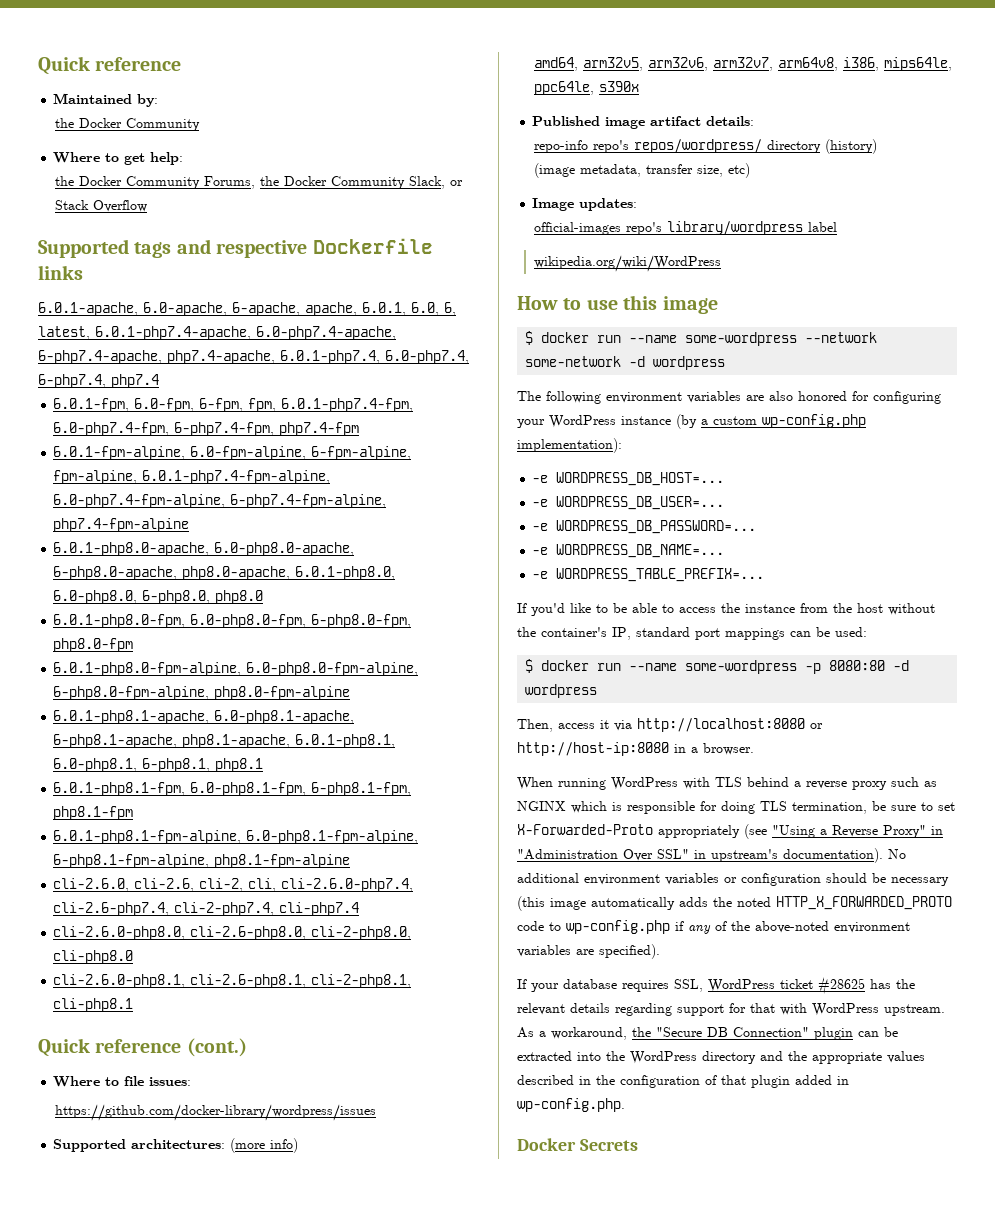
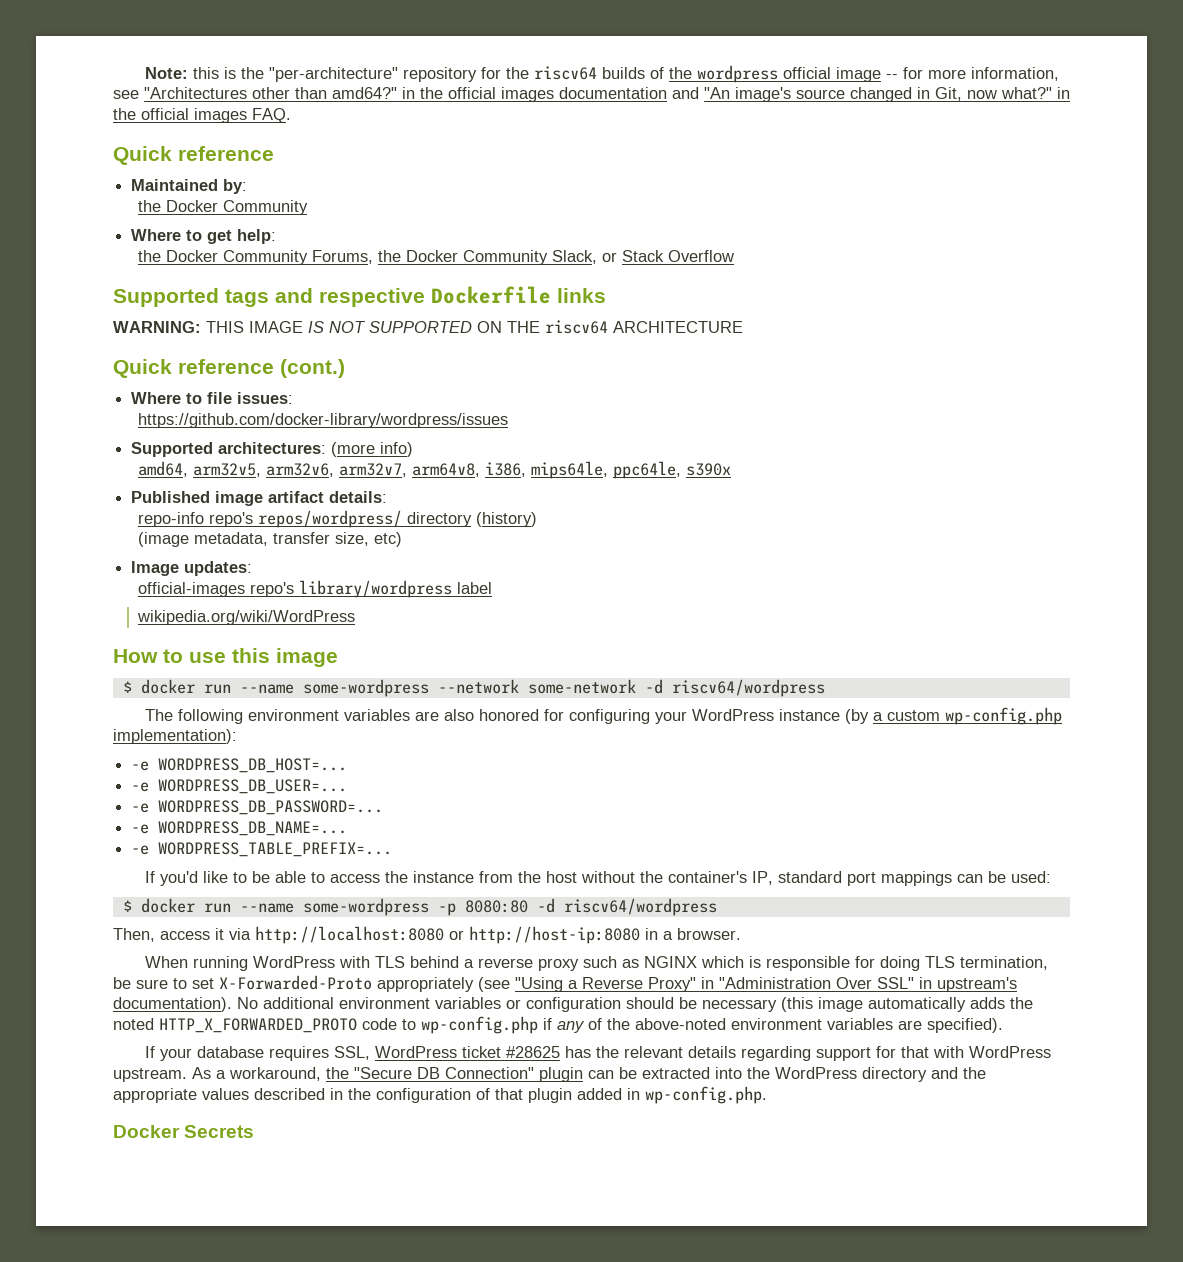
(38, 65) none -> [144,65,1059,83] [113,87,1070,102] [113,108,291,123] Note: this is the "per-architecture" repository for the riscv64 builds of the wordpress official image -- for more information, see "Architectures other than amd64?" in the official images documentation and "An image's source changed in Git, now what?" in the official images FAQ. //
[38,302,456,316] [38,326,396,340] [38,350,469,364] [38,374,159,388] [53,398,414,412] [53,422,360,436] [53,446,412,460] [53,470,331,484] [53,494,387,508] [53,518,190,532] [53,542,355,556] [53,566,396,580] [53,590,264,604] [53,614,412,628] [53,638,134,652] [53,662,419,676] [53,686,351,700] [53,710,355,724] [53,734,396,748] [53,758,264,772] [53,782,412,796] [53,806,134,820] [53,830,419,844] [53,854,351,868] [53,878,414,892] [53,902,360,916] [53,926,412,940] [53,950,134,964] [53,974,412,988] [53,998,134,1012] 6.0.1-apache, 6.0-apache, 6-apache, apache, 6.0.1, 6.0, 6, latest, 6.0.1-php7.4-apache, 6.0-php7.4-apache, 6-php7.4-apache, php7.4-apache, 6.0.1-php7.4, 6.0-php7.4, 6-php7.4, php7.4 // 6.0.1-fpm, 6.0-fpm, 6-fpm, fpm, 6.0.1-php7.4-fpm, 6.0-php7.4-fpm, 6-php7.4-fpm, php7.4-fpm // 6.0.1-fpm-alpine, 6.0-fpm-alpine, 6-fpm-alpine, fpm-alpine, 6.0.1-php7.4-fpm-alpine, 6.0-php7.4-fpm-alpine, 6-php7.4-fpm-alpine, php7.4-fpm-alpine // 6.0.1-php8.0-apache, 6.0-php8.0-apache, 6-php8.0-apache, php8.0-apache, 6.0.1-php8.0, 6.0-php8.0, 6-php8.0, php8.0 // 6.0.1-php8.0-fpm, 6.0-php8.0-fpm, 6-php8.0-fpm, php8.0-fpm // 6.0.1-php8.0-fpm-alpine, 6.0-php8.0-fpm-alpine, 6-php8.0-fpm-alpine, php8.0-fpm-alpine // 6.0.1-php8.1-apache, 6.0-php8.1-apache, 6-php8.1-apache, php8.1-apache, 6.0.1-php8.1, 6.0-php8.1, 6-php8.1, php8.1 // 6.0.1-php8.1-fpm, 6.0-php8.1-fpm, 6-php8.1-fpm, php8.1-fpm // 6.0.1-php8.1-fpm-alpine, 6.0-php8.1-fpm-alpine, 6-php8.1-fpm-alpine, php8.1-fpm-alpine // cli-2.6.0, cli-2.6, cli-2, cli, cli-2.6.0-php7.4, cli-2.6-php7.4, cli-2-php7.4, cli-php7.4 // cli-2.6.0-php8.0, cli-2.6-php8.0, cli-2-php8.0, cli-php8.0 // cli-2.6.0-php8.1, cli-2.6-php8.1, cli-2-php8.1, cli-php8.1 -> [113,320,743,334] WARNING: THIS IMAGE IS NOT SUPPORTED ON THE riscv64 ARCHITECTURE
[653,356,726,370] wordpress -> [671,679,825,697] riscv64/wordpress
[525,684,598,698] wordpress -> [563,898,717,916] riscv64/wordpress

